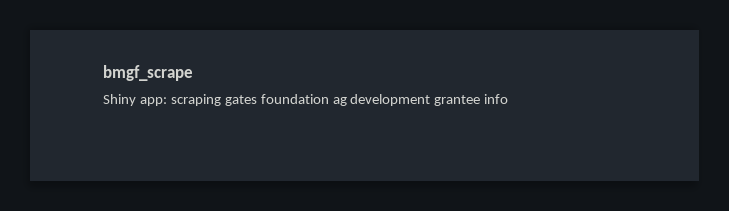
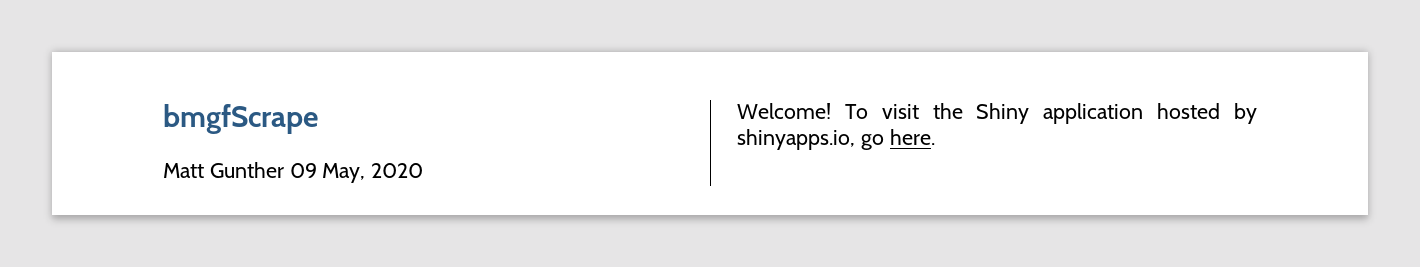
[103,65,193,81] [103,94,509,106] bmgf_scrape // Shiny app: scraping gates foundation ag development grantee info -> [163,104,318,134] [163,162,424,183] [737,103,1257,124] [737,129,935,150] bmgfScrape // Matt Gunther 09 May, 2020 // Welcome! To visit the Shiny application hosted by shinyapps.io, go here.

